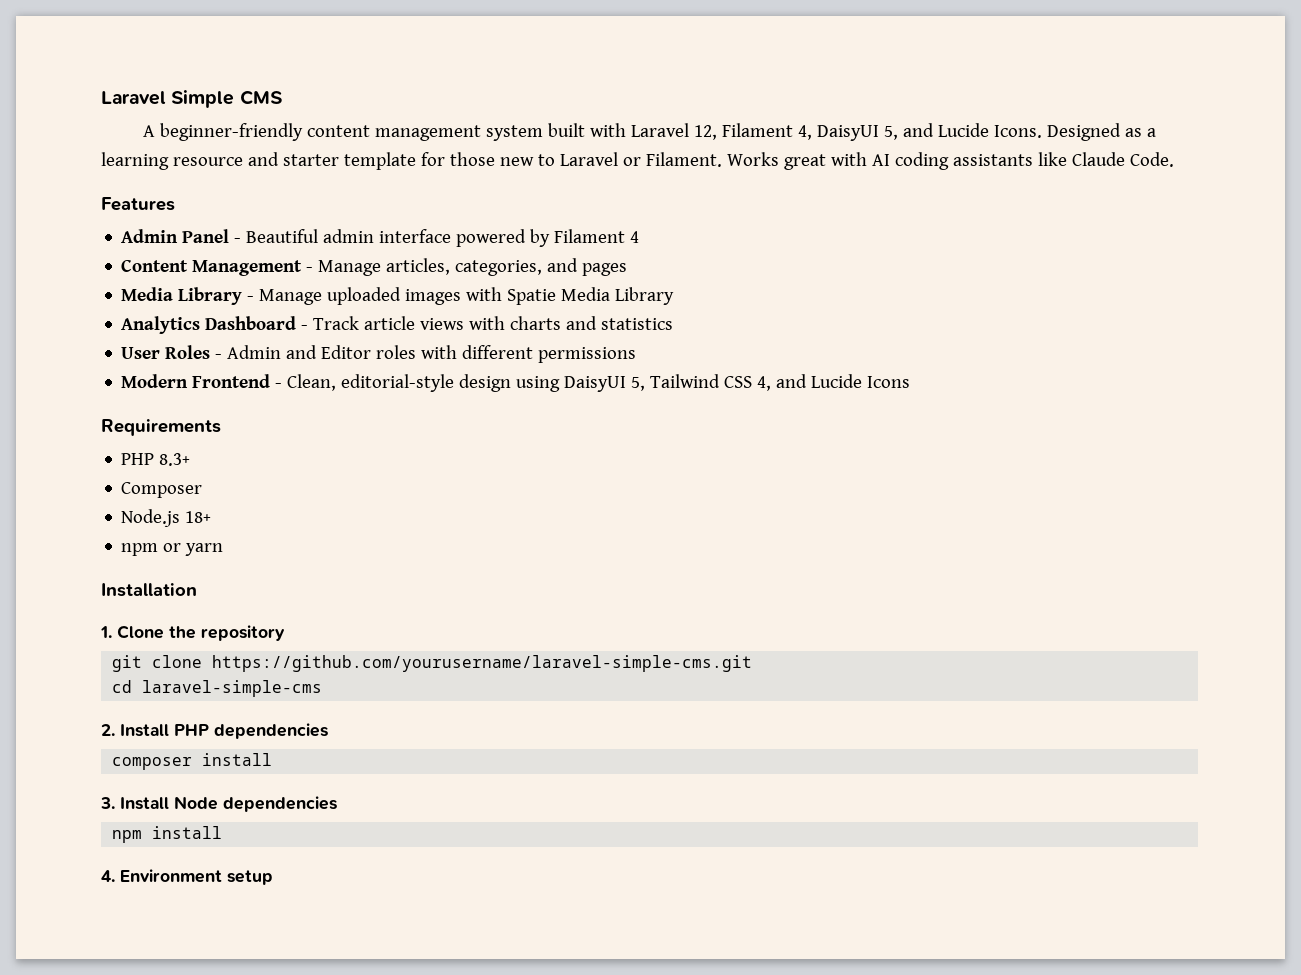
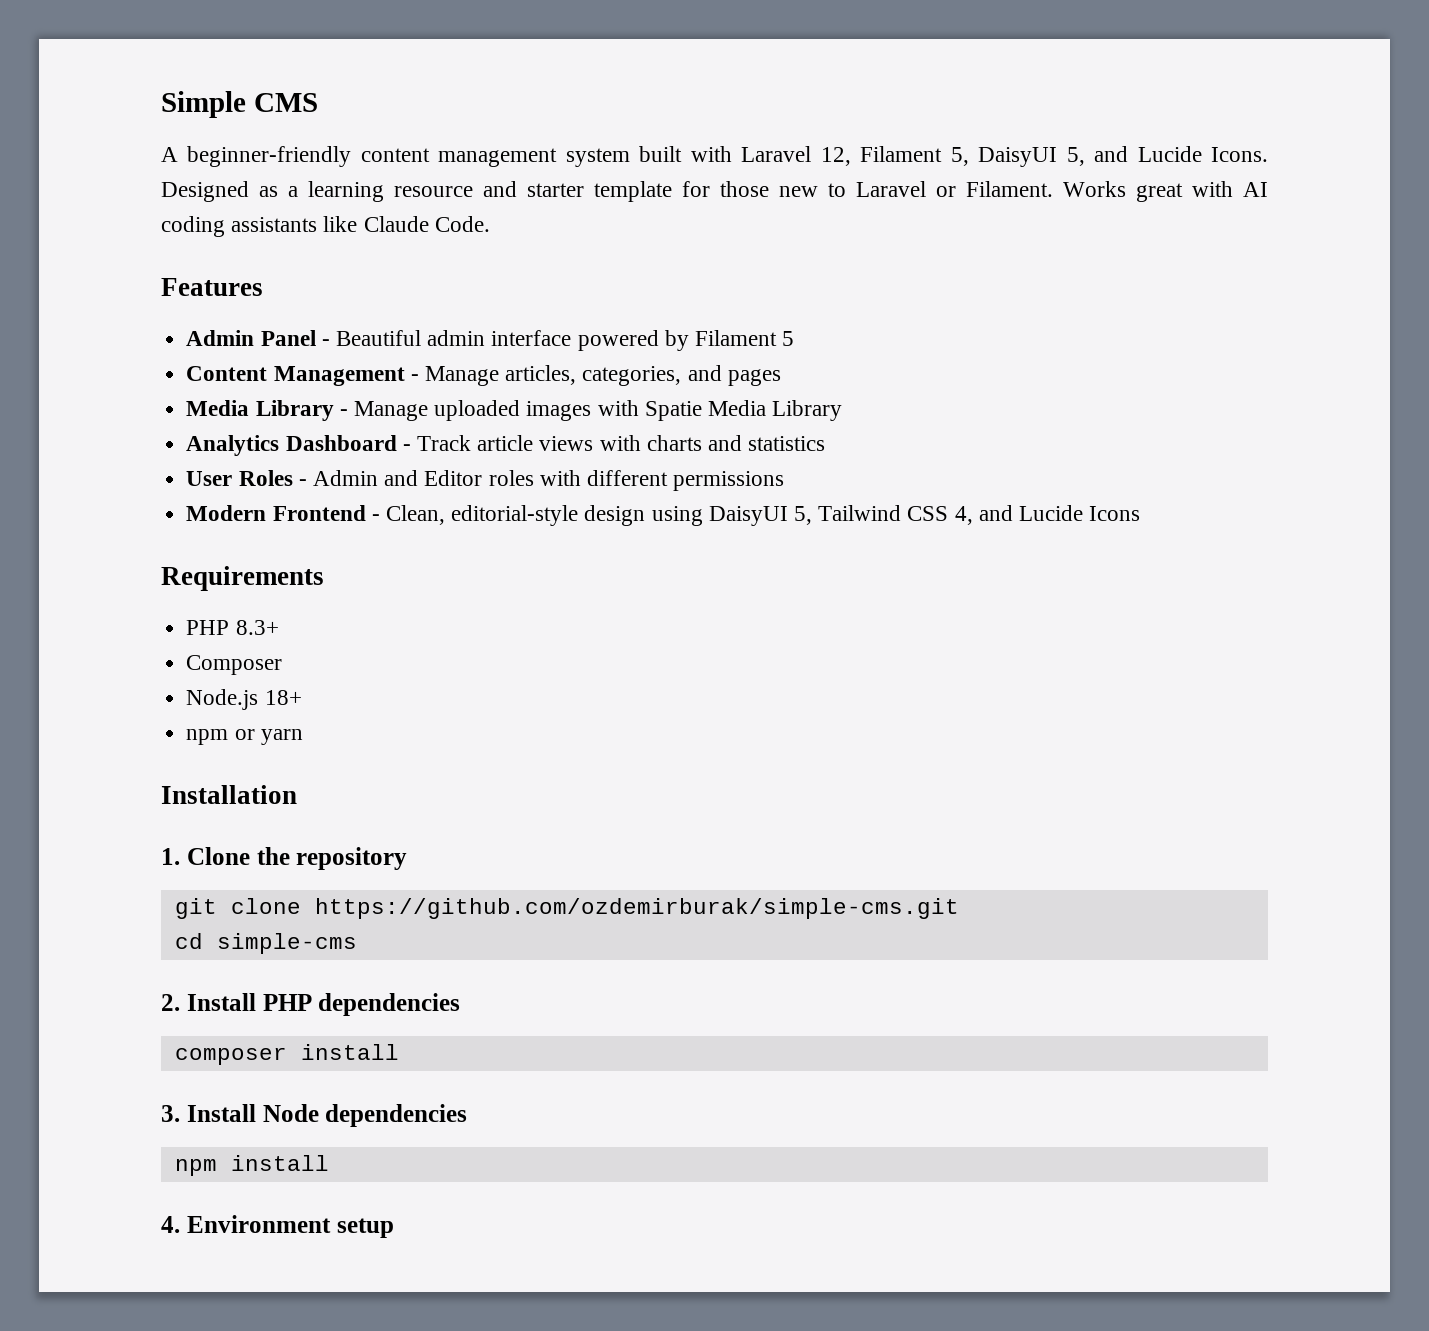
[101,91,166,105] Laravel -> (161, 104) none
[798,125,813,140] 4, -> [950,147,969,166] 5,
[630,231,640,243] 4 -> [782,331,795,346] 5
[212,655,753,672] https://github.com/yourusername/laravel-simple-cms.git -> [314,898,959,919] https://github.com/ozdemirburak/simple-cms.git
[142,680,323,697] laravel-simple-cms -> [216,933,357,954] simple-cms

